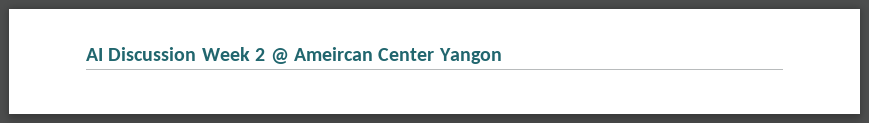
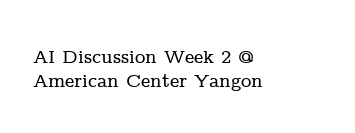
[294,47,373,61] Ameircan -> [33,75,119,87] American

